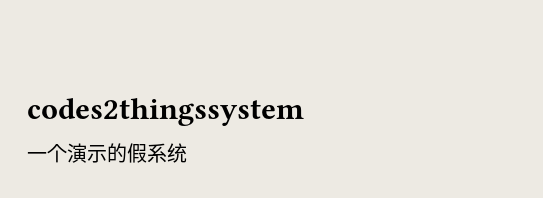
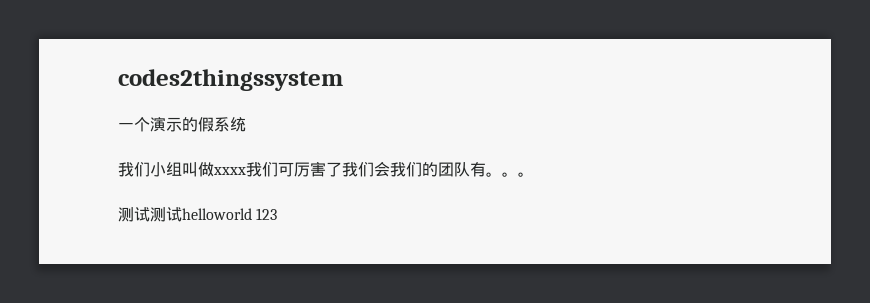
(187, 153) none -> [118,161,534,177] [118,207,278,222] // 我们小组叫做xxxx我们可厉害了我们会我们的团队有。。。 // 测试测试helloworld 123

